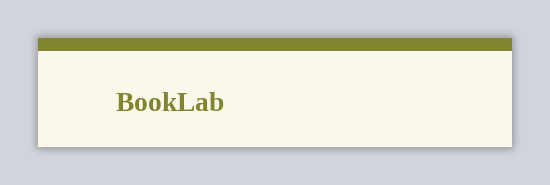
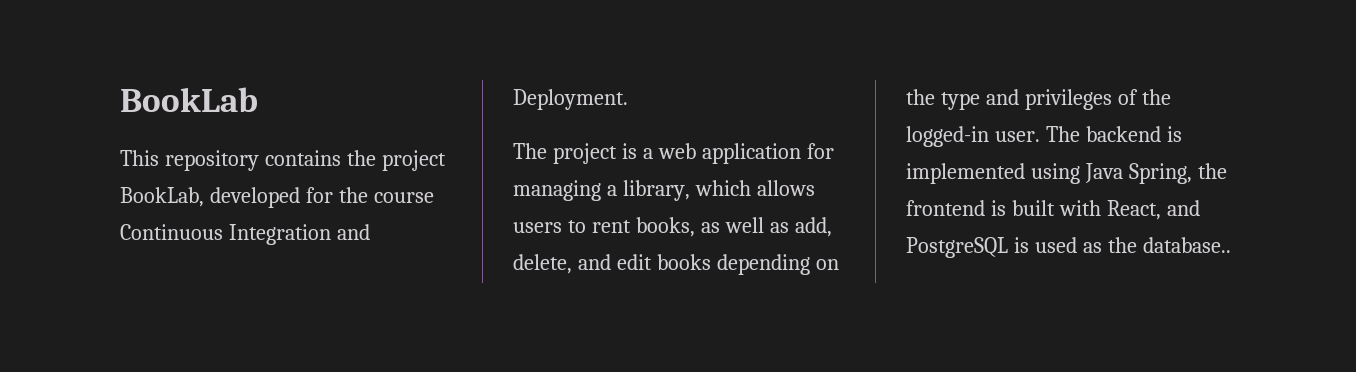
(224, 101) none -> [120,150,446,171] [120,187,434,208] [120,224,370,245] [513,89,628,110] [513,143,834,164] [513,180,815,201] [513,217,832,237] [513,254,839,275] [906,89,1171,110] [906,126,1182,147] [906,163,1227,184] [906,200,1200,220] [906,237,1231,258] // This repository contains the project BookLab, developed for the course Continuous Integration and Deployment. // The project is a web application for managing a library, which allows users to rent books, as well as add, delete, and edit books depending on the type and privileges of the logged-in user. The backend is implemented using Java Spring, the frontend is built with React, and PostgreSQL is used as the database..

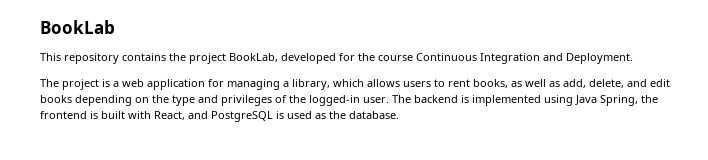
[1142,237,1231,253] database.. -> [349,111,399,119] database.

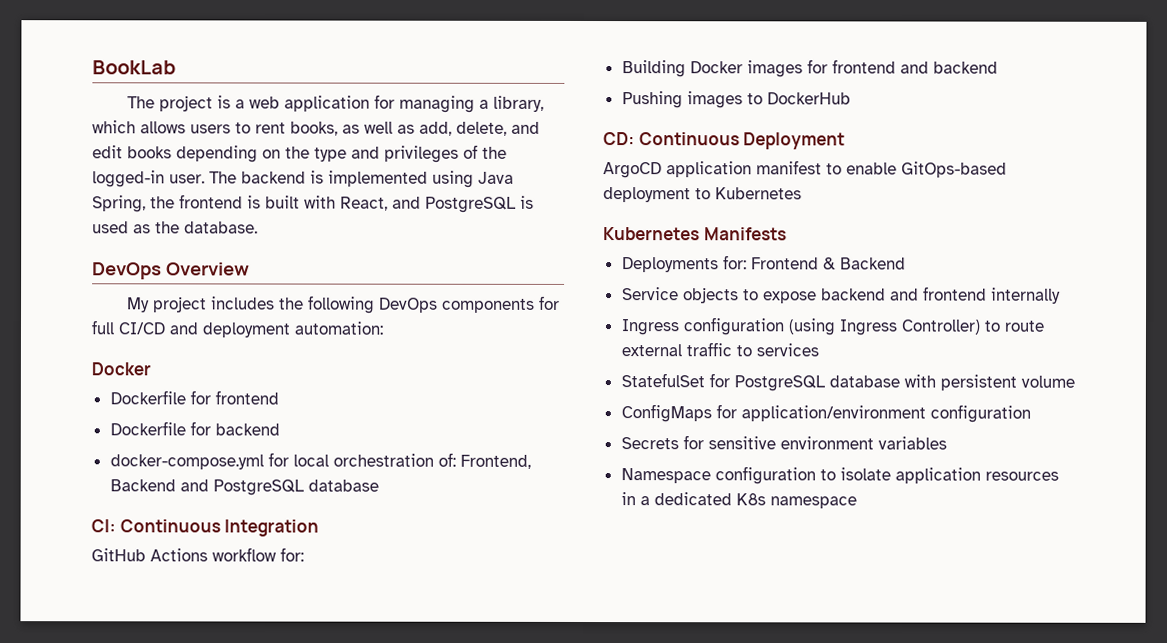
[40,53,633,64] // This repository contains the project BookLab, developed for the course Continuous Integration and Deployment. -> (176, 67) none
(399, 115) none -> [92,262,250,280] [126,295,560,314] [91,320,383,338] [91,362,151,376] [109,390,279,405] [109,421,280,436] [109,452,531,470] [109,479,379,496] [91,519,320,537] [91,547,304,562] [621,59,998,78] [621,91,851,109] [603,132,846,150] [603,160,1007,179] [603,187,802,203] [603,227,787,241] [621,255,906,273] [621,286,1061,304] [620,317,1045,336] [620,342,819,357] [620,373,1075,392] [620,404,1031,423] [620,435,947,450] [620,466,1059,485] [620,492,857,509] // DevOps Overview // My project includes the following DevOps components for full CI/CD and deployment automation: // Docker // Dockerfile for frontend // Dockerfile for backend // docker-compose.yml for local orchestration of: Frontend, Backend and PostgreSQL database // CI: Continuous Integration // GitHub Actions workflow for: // Building Docker images for frontend and backend // Pushing images to DockerHub // CD: Continuous Deployment // ArgoCD application manifest to enable GitOps-based deployment to Kubernetes // Kubernetes Manifests // Deployments for: Frontend & Backend // Service objects to expose backend and frontend internally // Ingress configuration (using Ingress Controller) to route external traffic to services // StatefulSet for PostgreSQL database with persistent volume // ConfigMaps for application/environment configuration // Secrets for sensitive environment variables // Namespace configuration to isolate application resources in a dedicated K8s namespace

